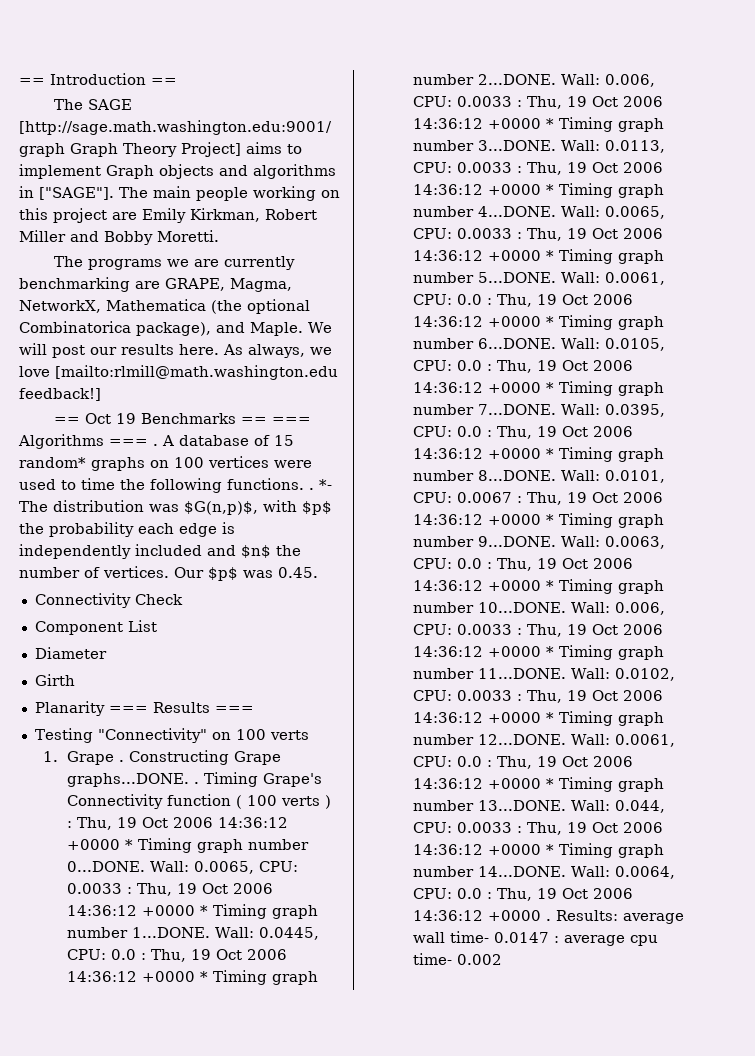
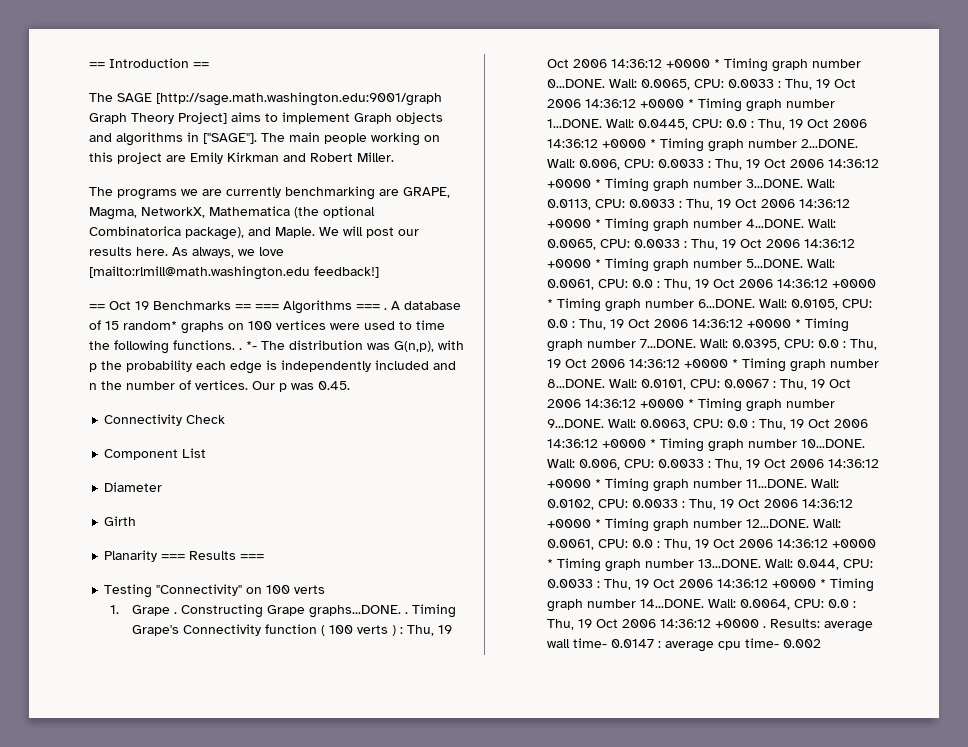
[190,208,317,222] [19,230,219,245] Kirkman, Robert Miller and Bobby Moretti. -> [227,152,394,162] Kirkman and Robert Miller.
[184,500,332,515] $G(n,p)$, with $p$ -> [394,340,464,352] [89,363,97,372] G(n,p), with p
[241,545,271,558] $n$ -> [89,383,97,390] n
[208,567,238,581] $p$ -> [279,383,287,392] p

